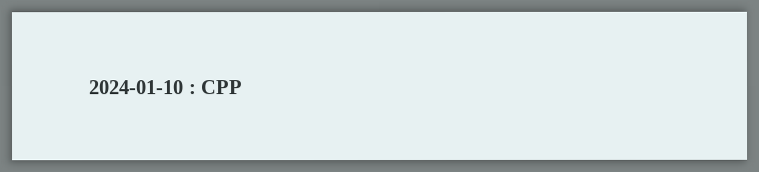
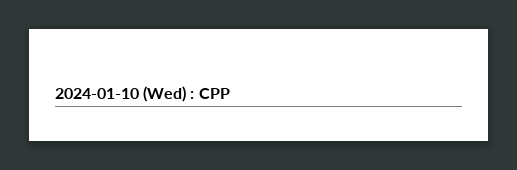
(184, 87) none -> [143,86,187,102] (Wed)

